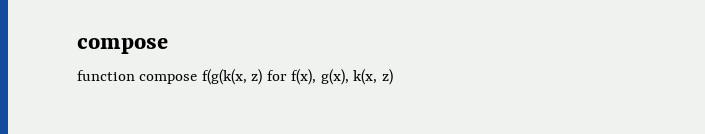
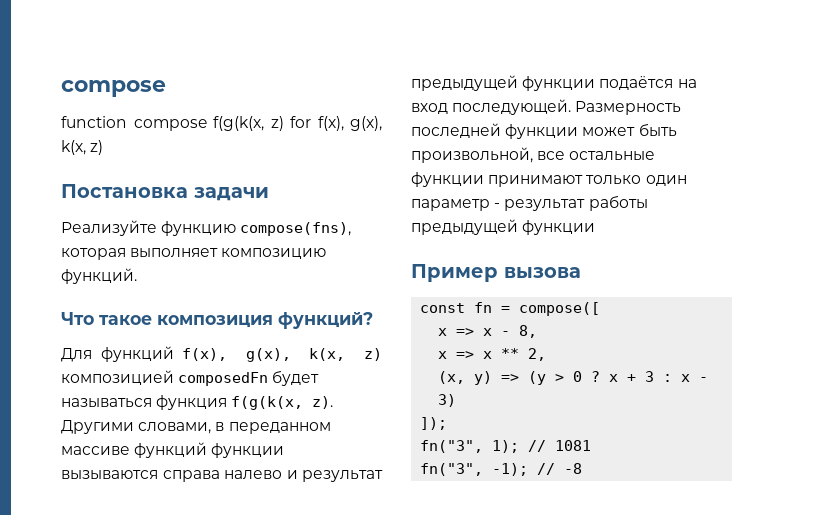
(393, 77) none -> [61,184,269,201] [61,220,352,236] [61,248,327,260] [61,268,137,284] [61,312,373,329] [61,346,382,362] [61,370,320,386] [61,395,334,410] [61,420,331,434] [61,442,285,458] [61,470,383,482] [411,75,697,91] [411,99,682,115] [411,123,677,139] [411,147,656,163] [411,172,687,187] [411,195,648,211] [411,219,596,235] [411,264,581,282] [420,302,601,316] [438,325,538,338] [438,348,547,361] [438,371,709,385] [438,394,457,407] [420,417,448,430] [420,440,592,453] [420,463,583,476] // Постановка задачи // Реализуйте функцию compose(fns), которая выполняет композицию функций. // Что такое композиция функций? // Для функций f(x), g(x), k(x, z) композицией composedFn будет называться функция f(g(k(x, z). Другими словами, в переданном массиве функций функции вызываются справа налево и результат предыдущей функции подаётся на вход последующей. Размерность последней функции может быть произвольной, все остальные функции принимают только один параметр - результат работы предыдущей функции // Пример вызова // const fn = compose([ // x => x - 8, // x => x ** 2, // (x, y) => (y > 0 ? x + 3 : x - 3) // ]); // fn("3", 1); // 1081 // fn("3", -1); // -8

